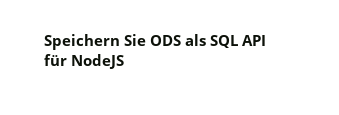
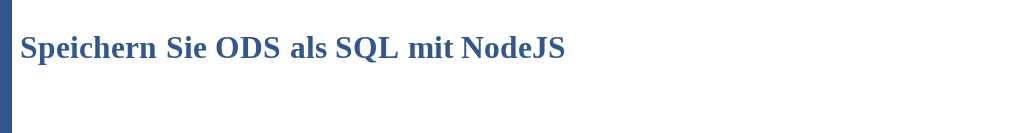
[242,35,267,46] [44,54,67,66] API für -> [407,36,454,58] mit

